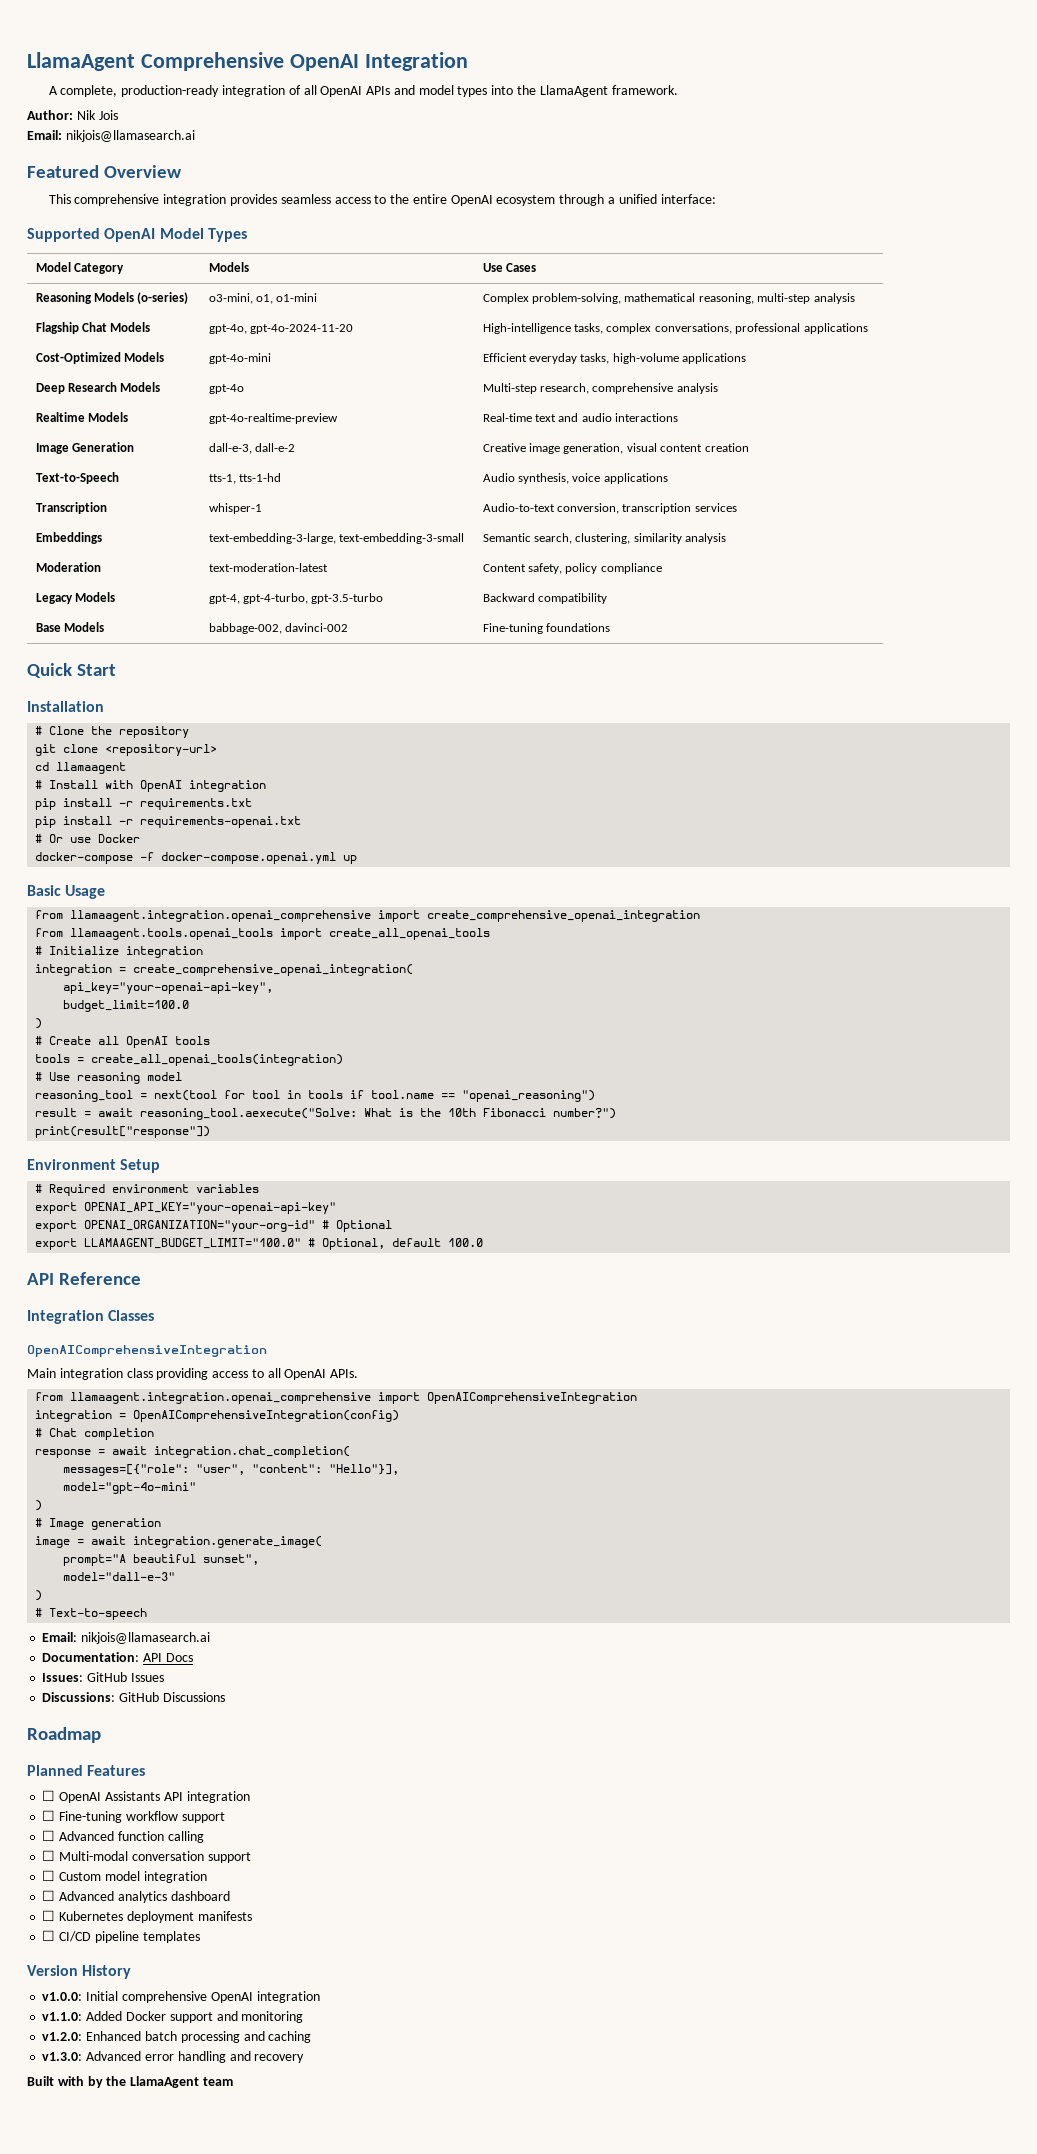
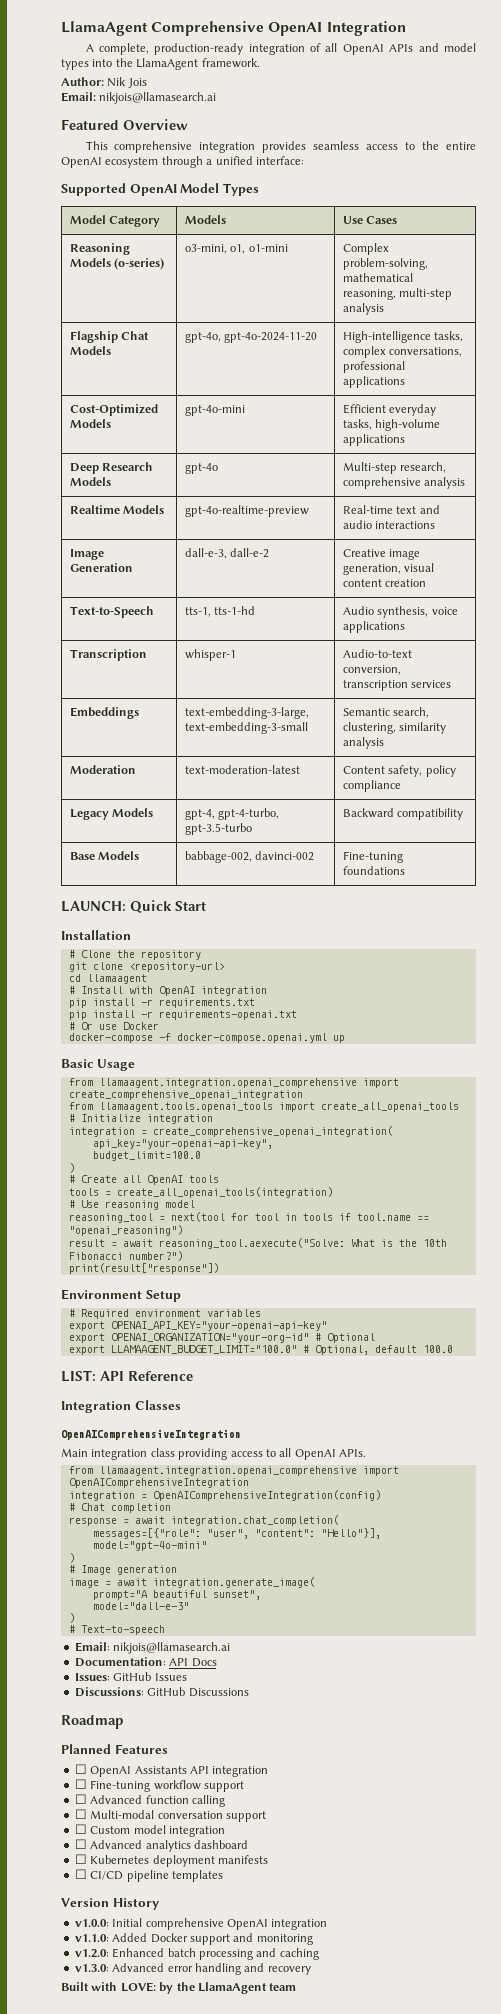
(611, 627) none -> [61,901,126,912] LAUNCH:
(484, 1242) none -> [61,1370,96,1382] LIST:
(84, 2081) none -> [120,1982,156,1992] LOVE:

